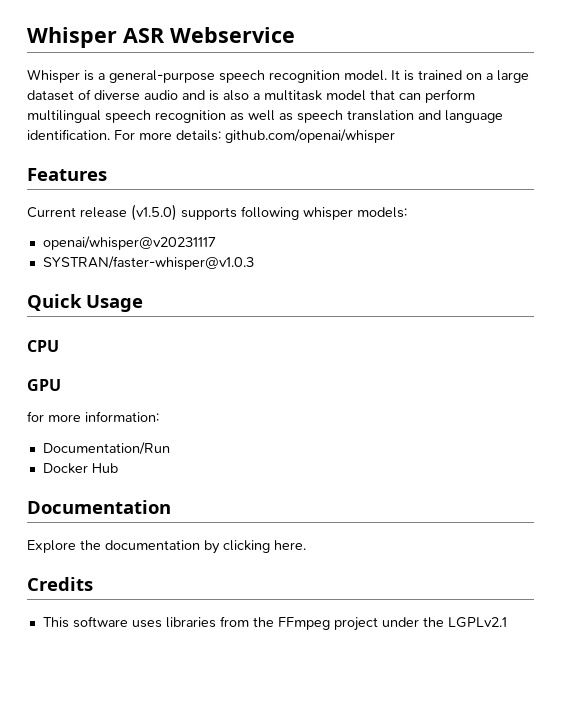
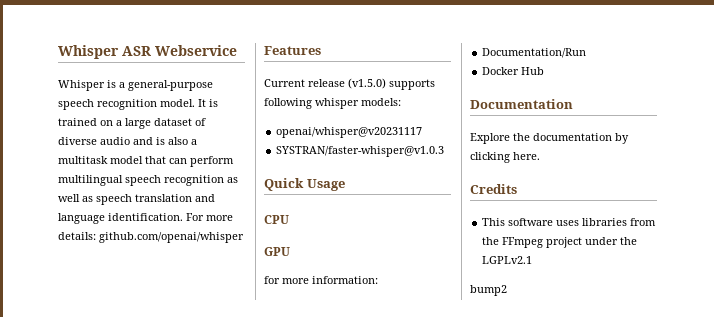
(507, 622) none -> [470,285,507,296] // bump2

